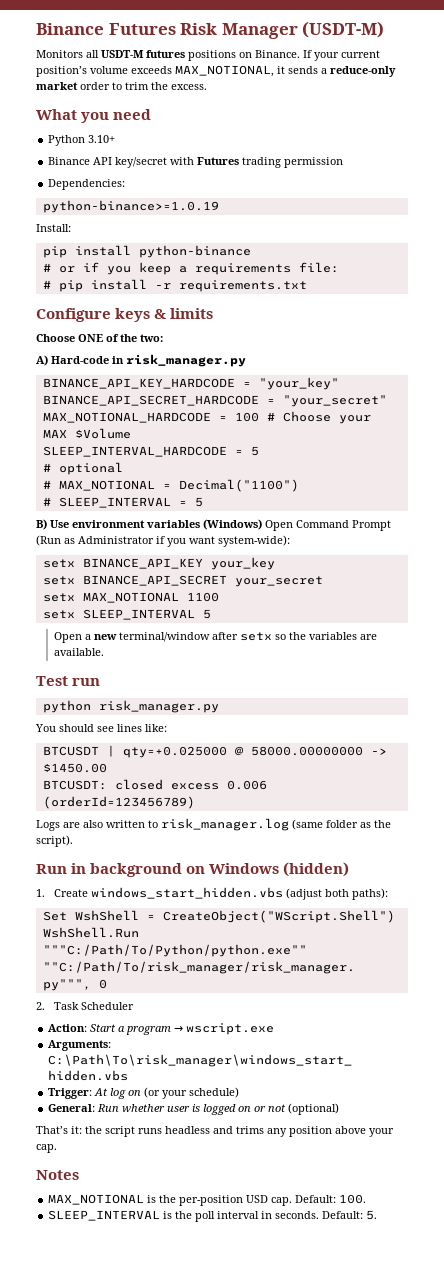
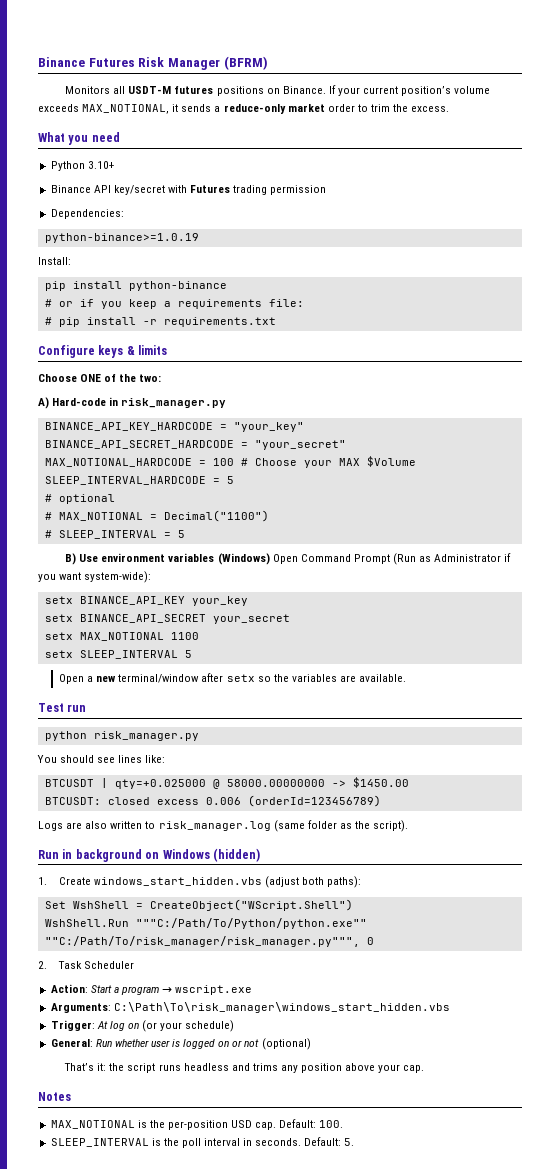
[302,21,385,38] (USDT-M) -> [223,56,268,70] (BFRM)

